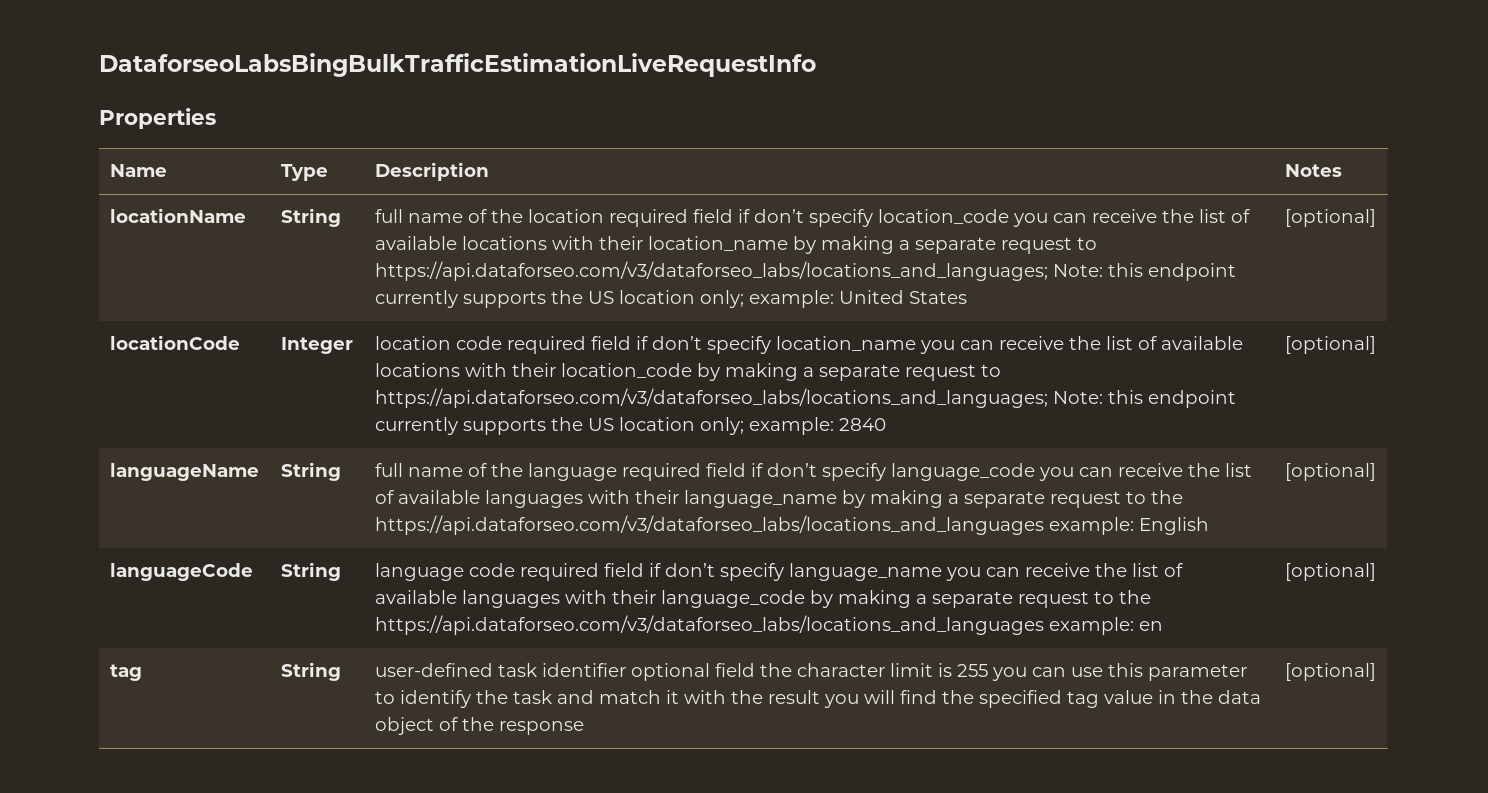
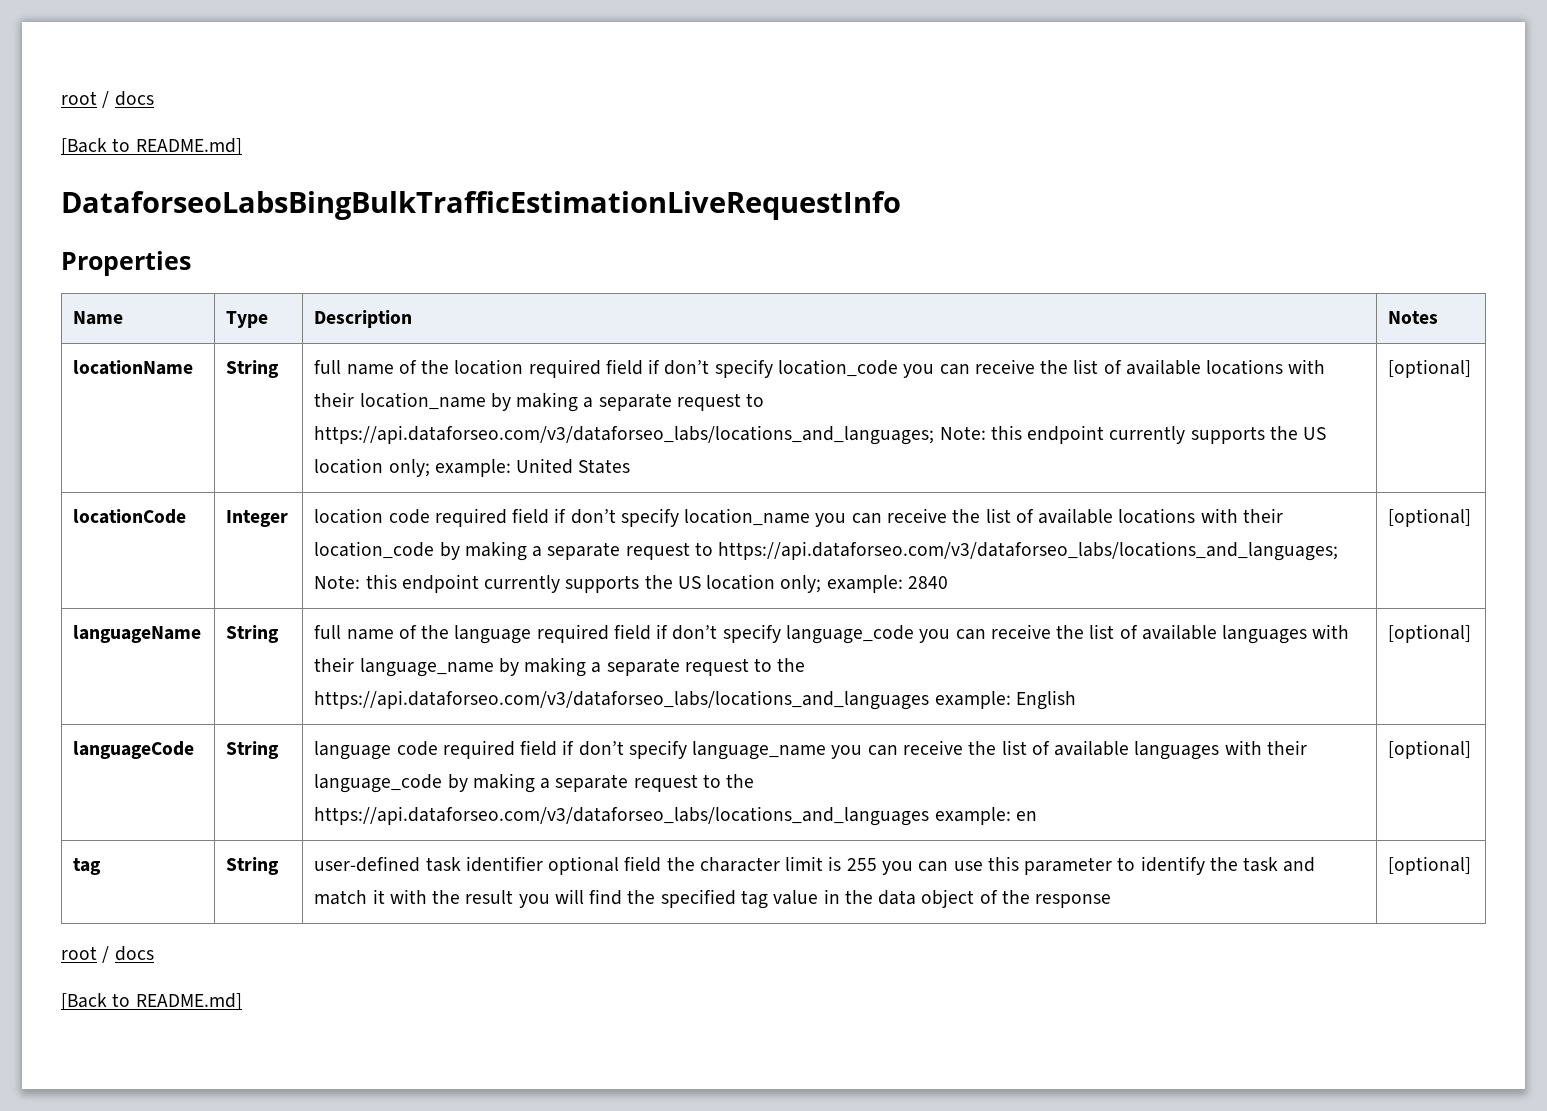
(99, 65) none -> [61,91,154,108] [61,138,242,155] root / docs // [Back to README.md] //
(1376, 672) none -> [61,946,154,963] [61,993,242,1010] // root / docs // [Back to README.md]

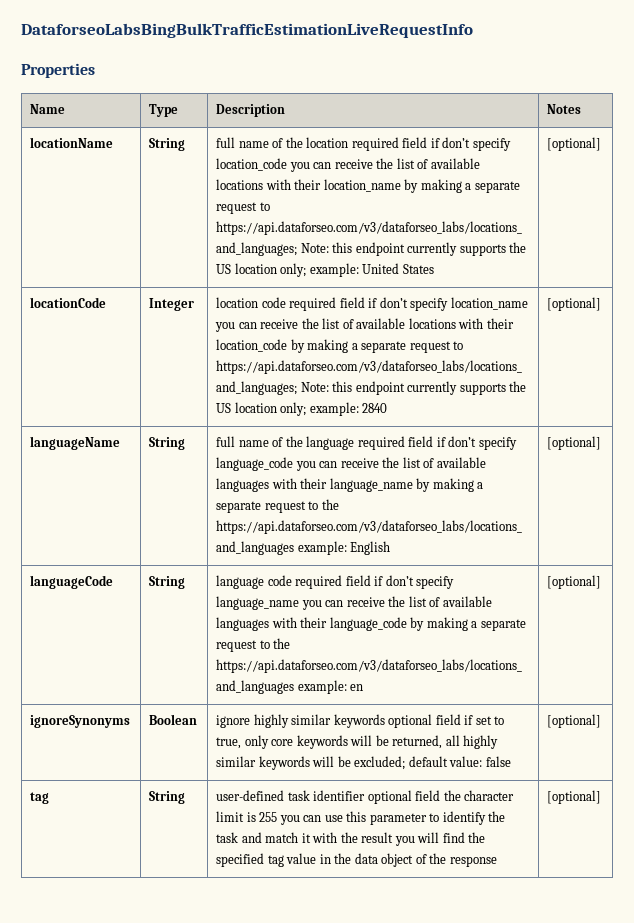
[61,91,154,108] [61,138,242,155] root / docs // [Back to README.md] // -> (21, 30) none
(1472, 749) none -> [30,715,131,728] [149,714,198,725] [216,714,505,728] [216,735,499,749] [216,756,511,770] [547,714,602,728] // ignoreSynonyms | Boolean | ignore highly similar keywords optional field if set to true, only core keywords will be returned, all highly similar keywords will be excluded; default value: false | [optional]
[61,946,154,963] [61,993,242,1010] // root / docs // [Back to README.md] -> (602, 797) none

